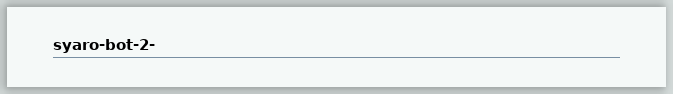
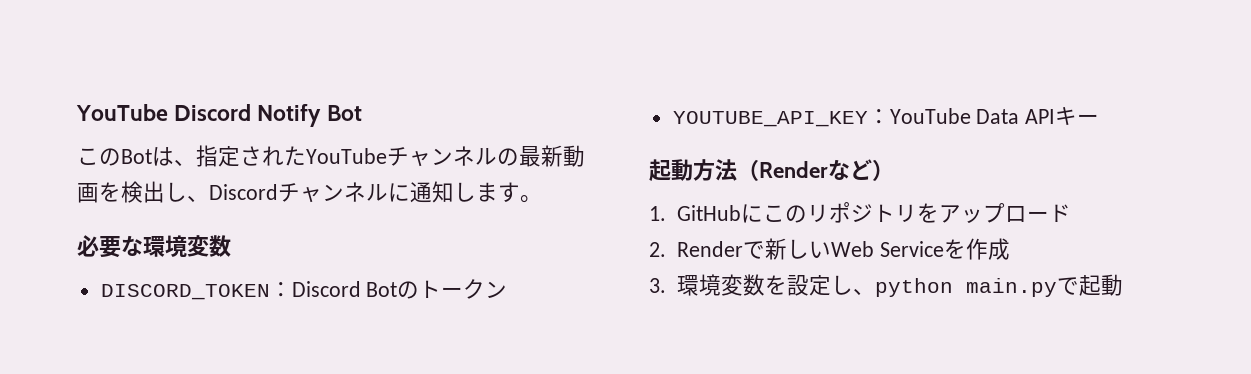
[53,39,155,53] syaro-bot-2- -> [76,104,362,127] [77,145,585,167] [77,181,542,203] [77,235,231,258] [100,279,508,300] [672,107,1100,127] [649,159,894,182] [649,202,1071,223] [649,238,1010,260] [649,274,1123,297] YouTube Discord Notify Bot // このBotは、指定されたYouTubeチャンネルの最新動画を検出し、Discordチャンネルに通知します。 // 必要な環境変数 // DISCORD_TOKEN：Discord Botのトークン // YOUTUBE_API_KEY：YouTube Data APIキー // 起動方法（Renderなど） // 1. GitHubにこのリポジトリをアップロード // 2. Renderで新しいWeb Serviceを作成 // 3.環境変数を設定し、python main.pyで起動

